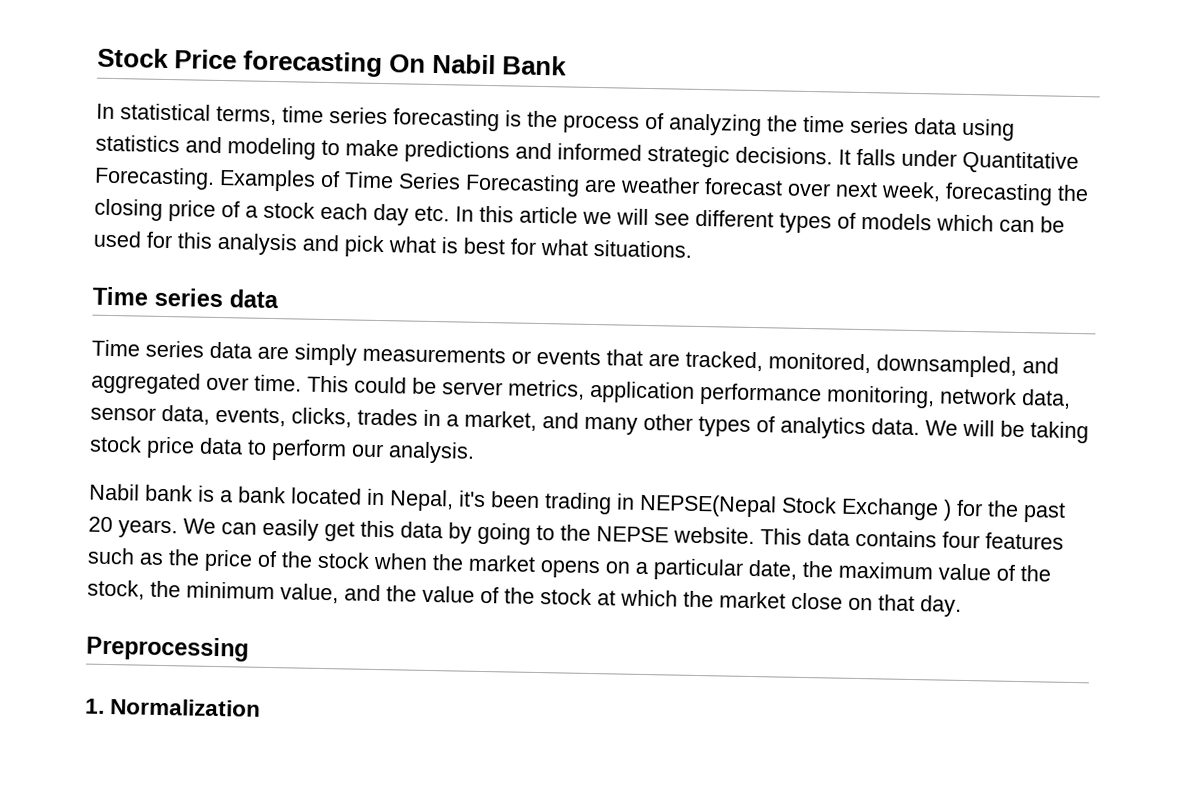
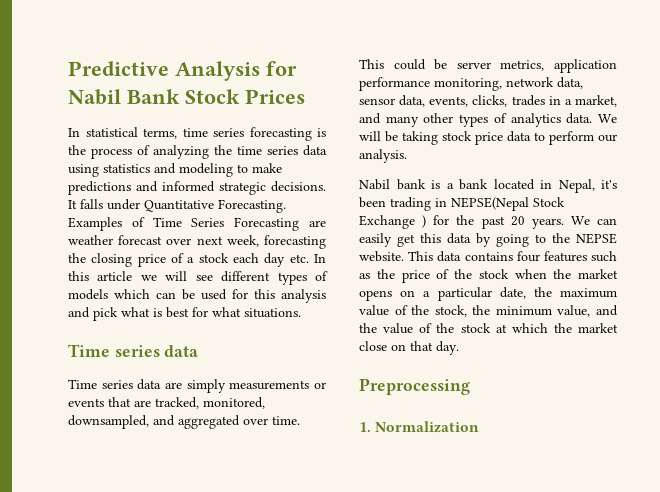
[97,47,427,78] Stock Price forecasting On -> [68,61,297,81] Predictive Analysis for
(568, 65) none -> [185,89,305,104] Stock Prices

